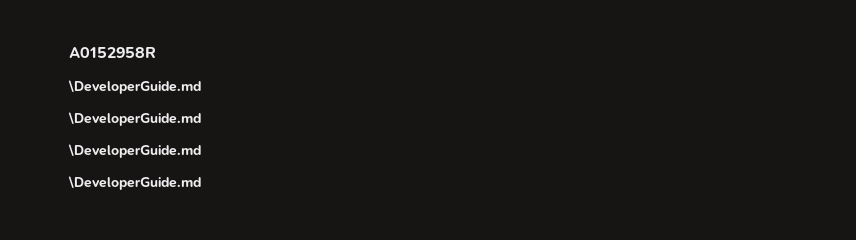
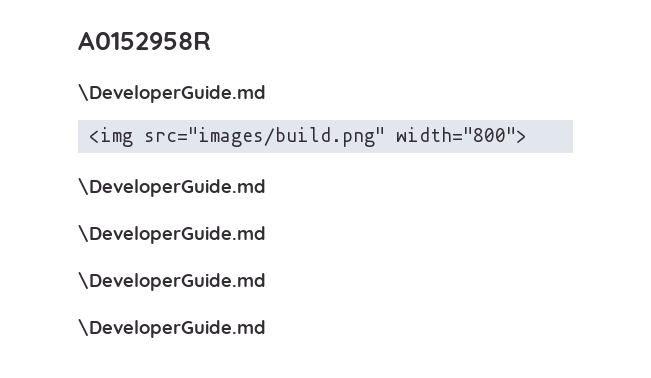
(201, 87) none -> [89,127,528,147] [78,178,266,197] // <img src="images/build.png" width="800"> // \DeveloperGuide.md

